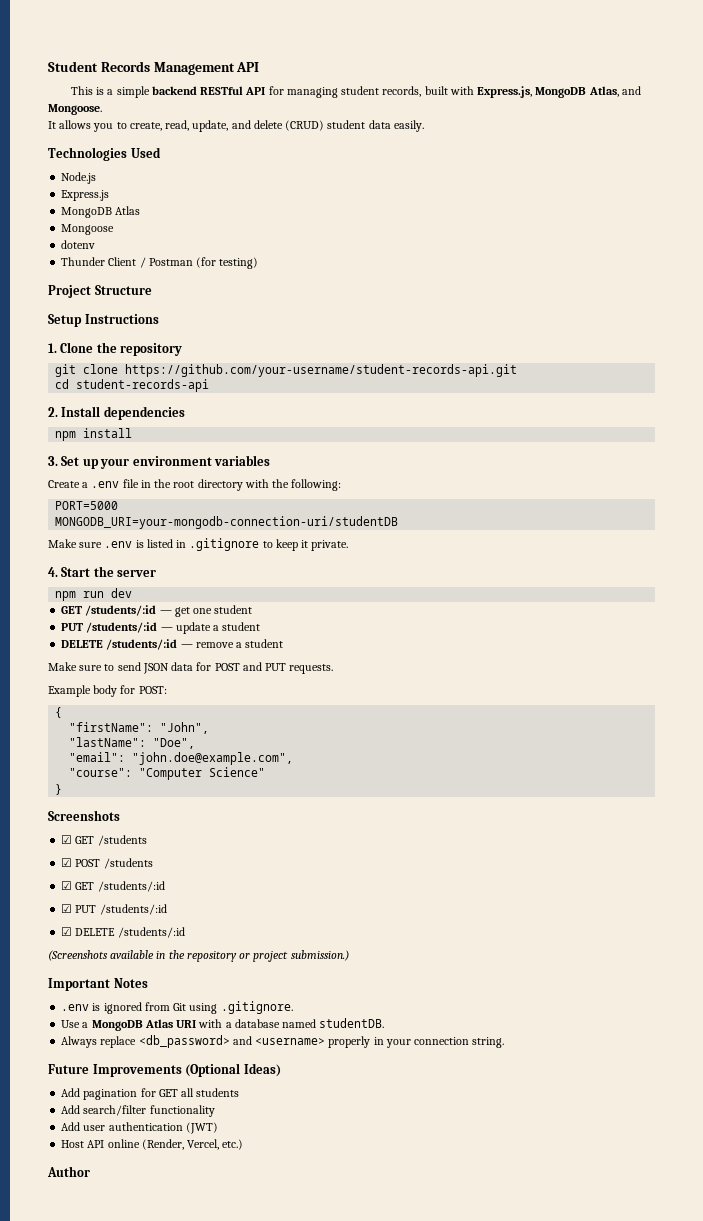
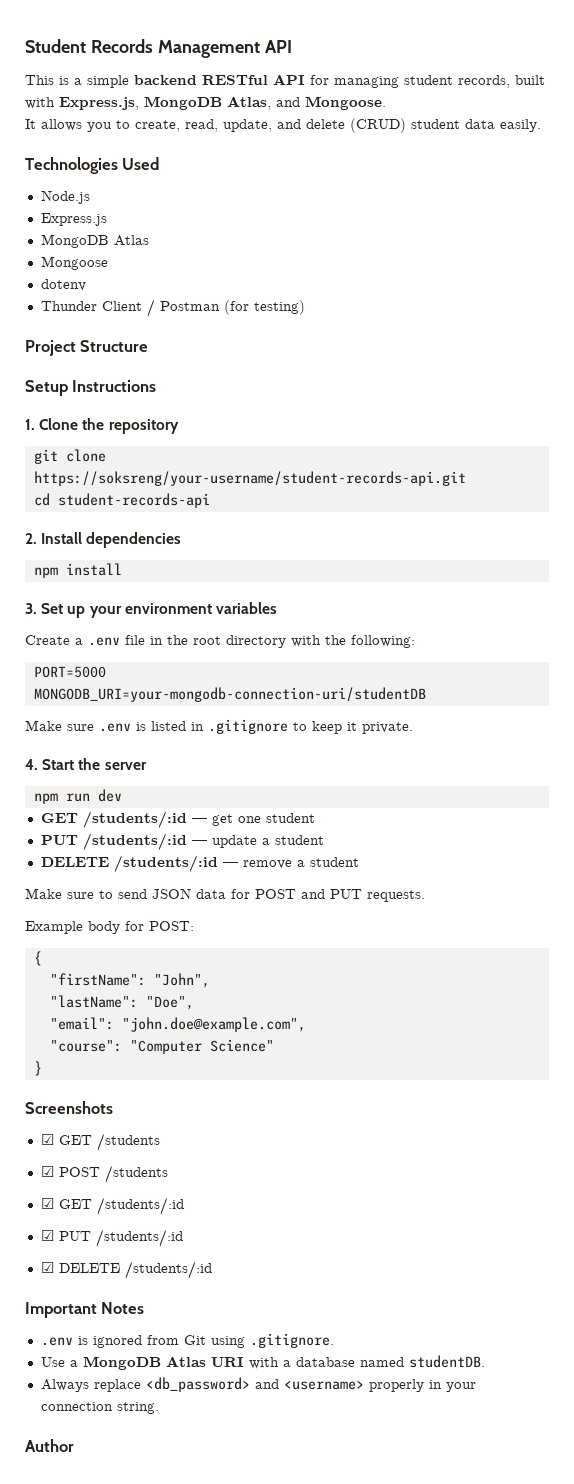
[125,364,518,377] https://github.com/your-username/student-records-api.git -> [33,471,466,486] https://soksreng/your-username/student-records-api.git
[48,950,349,962] // (Screenshots available in the repository or project submission.) -> (212, 1270) none
[48,1063,281,1077] [61,1088,240,1100] [61,1105,215,1117] [61,1122,218,1134] [61,1139,244,1150] // Future Improvements (Optional Ideas) // Add pagination for GET all students // Add search/filter functionality // Add user authentication (JWT) // Host API online (Render, Vercel, etc.) -> (159, 1408) none

